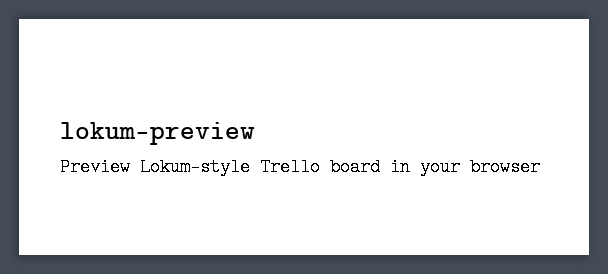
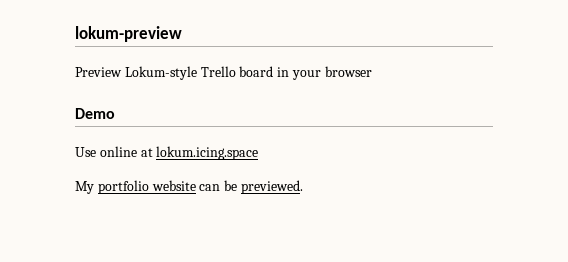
(540, 167) none -> [75,108,115,119] [75,146,259,160] [75,180,303,194] // Demo // Use online at lokum.icing.space // My portfolio website can be previewed.

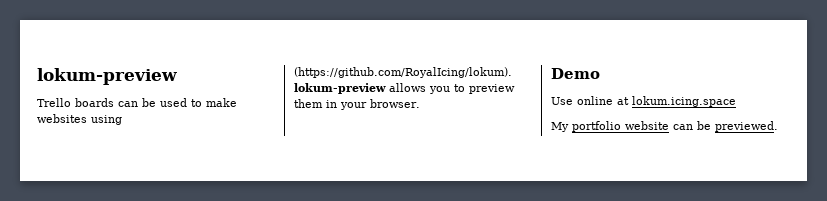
[75,66,274,80] Preview Lokum-style Trello board -> [37,98,237,107] [37,114,122,125] [294,67,512,78] [294,83,515,94] [294,99,323,108] Trello boards can be used to make websites using (https://github.com/RoyalIcing/lokum). lokum-preview allows you to preview them
[324,66,372,77] browser -> [370,99,420,108] browser.

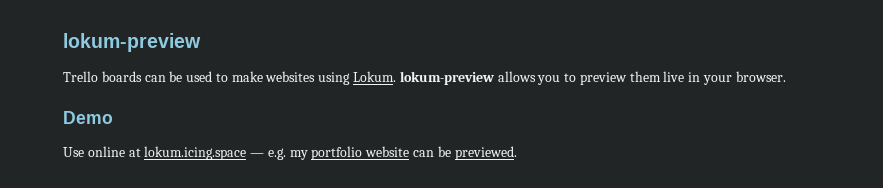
[294,67,512,78] (https://github.com/RoyalIcing/lokum). -> [353,71,397,82] Lokum.
(323, 103) none -> [663,71,685,82] live
[551,122,569,132] // My -> [250,148,308,160] — e.g. my

